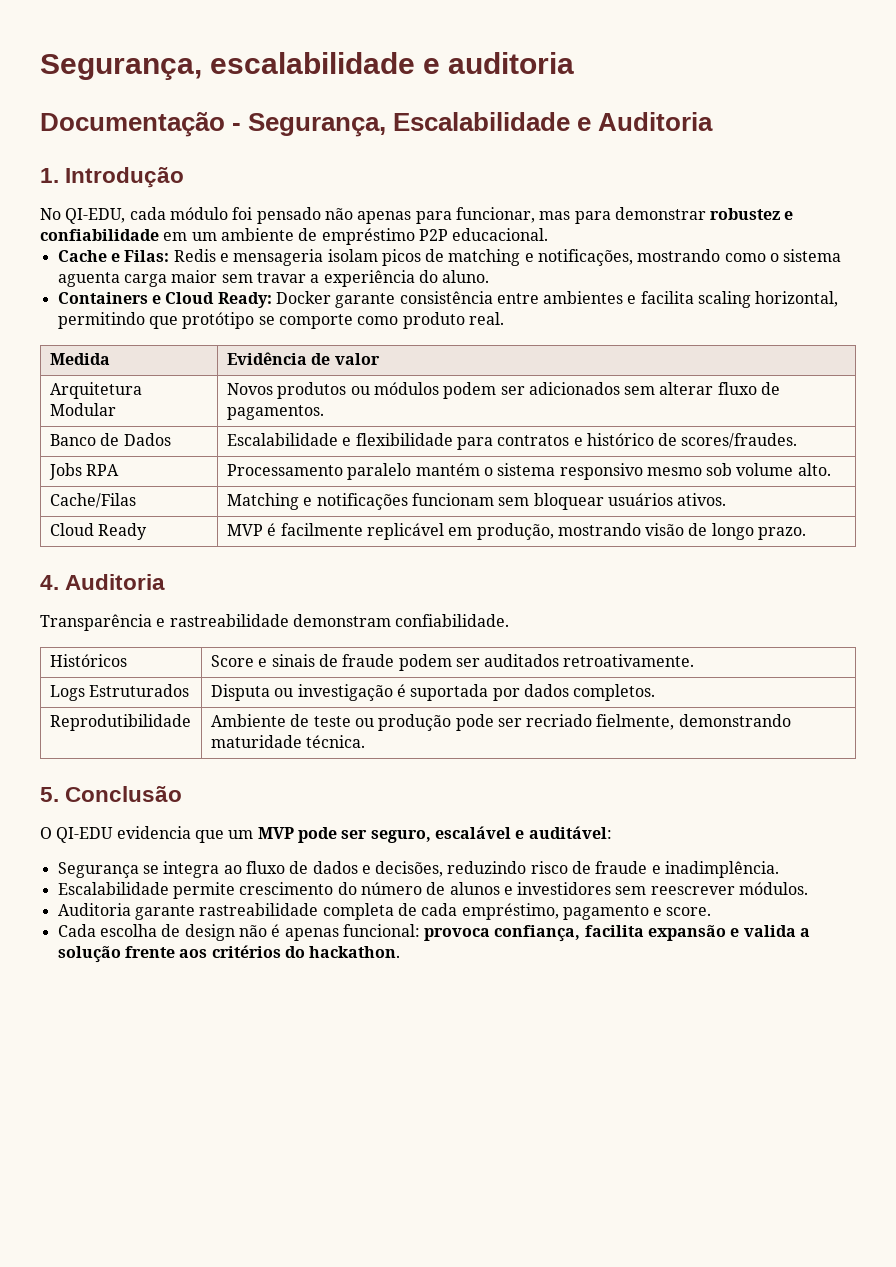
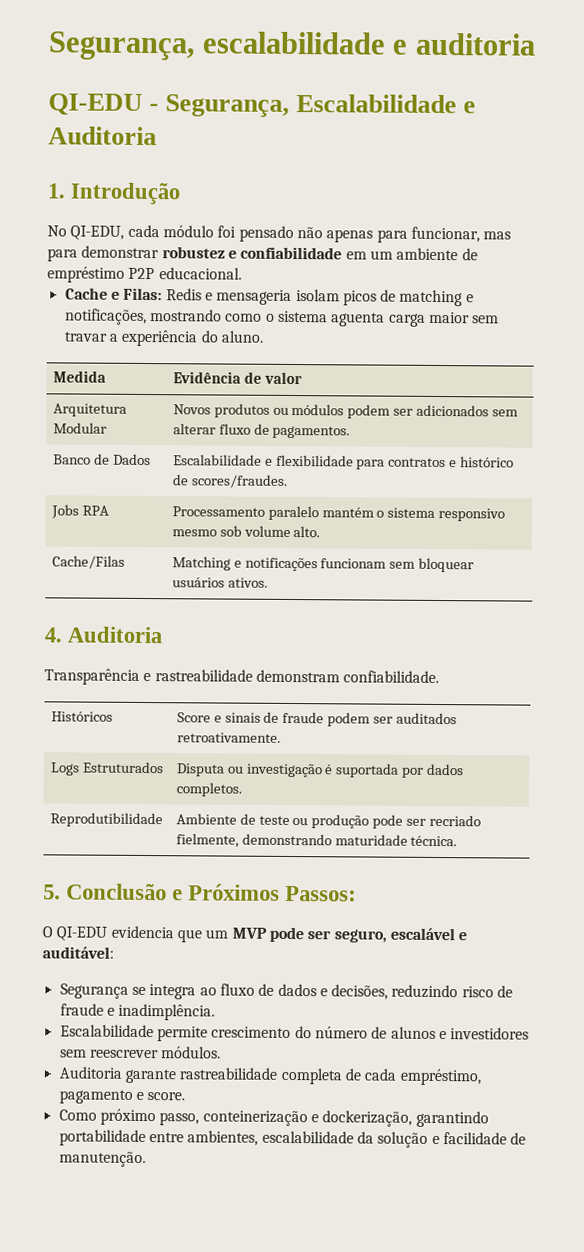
[40,112,225,137] Documentação -> [48,93,143,116] QI-EDU
[57,291,839,308] [57,312,504,329] // Containers e Cloud Ready: Docker garante consistência entre ambientes e facilita scaling horizontal, permitindo que protótipo se comporte como produto real. -> (264, 336) none
[49,523,148,540] [226,523,807,540] // Cloud Ready | MVP é facilmente replicável em produção, mostrando visão de longo prazo. -> (268, 582) none
(183, 794) none -> [172,883,358,902] e Próximos Passos:
[57,924,811,942] [57,945,401,963] Cada escolha de design não é apenas funcional: provoca confiança, facilita expansão e valida a solução frente aos critérios do hackathon. -> [58,1108,489,1128] [58,1129,527,1148] [58,1151,146,1168] Como próximo passo, conteinerização e dockerização, garantindo portabilidade entre ambientes, escalabilidade da solução e facilidade de manutenção.

